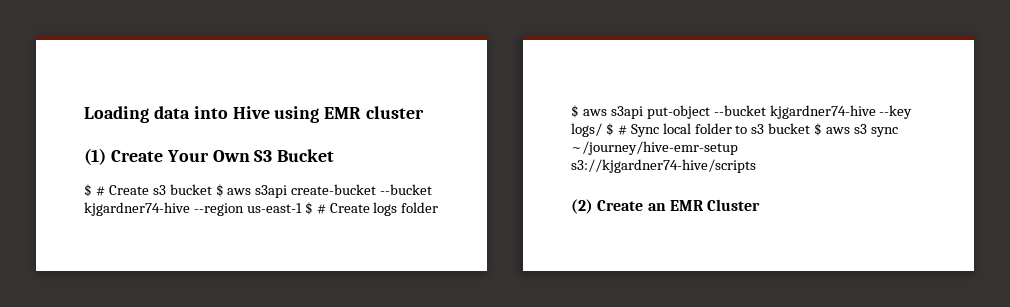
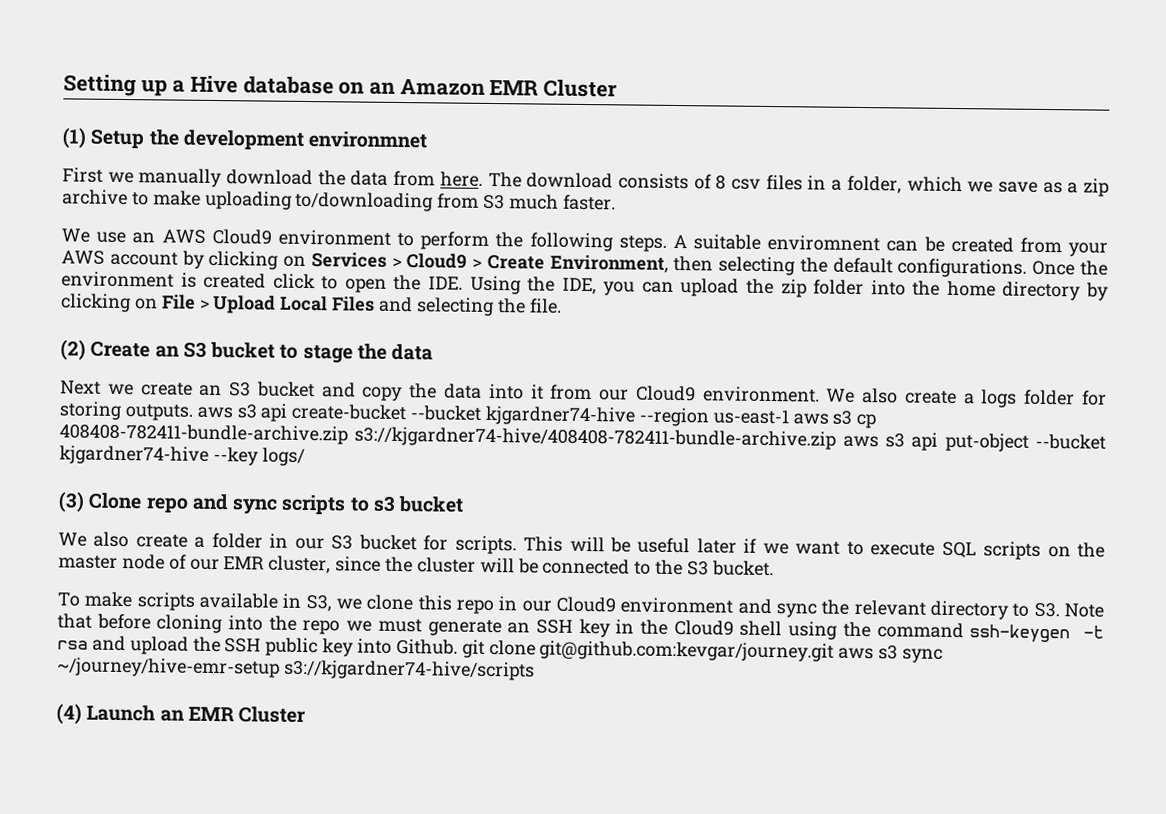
[84,106,425,123] [84,148,335,165] [84,184,288,198] Loading data into Hive using EMR cluster // (1) Create Your Own S3 Bucket // $ # Create s3 bucket $ aws s3api -> [63,74,618,98] [62,127,428,150] [62,167,1109,197] [62,189,616,212] [61,228,1108,257] [61,250,1108,278] [61,271,1109,301] [61,293,562,317] [60,339,434,364] [60,380,1107,408] [59,401,289,422] Setting up a Hive database on an Amazon EMR Cluster // (1) Setup the development environmnet // First we manually download the data from here. The download consists of 8 csv files in a folder, which we save as a zip archive to make uploading to/downloading from S3 much faster. // We use an AWS Cloud9 environment to perform the following steps. A suitable enviromnent can be created from your AWS account by clicking on Services > Cloud9 > Create Environment, then selecting the default configurations. Once the environment is created click to open the IDE. Using the IDE, you can upload the zip folder into the home directory by clicking on File > Upload Local Files and selecting the file. // (2) Create an S3 bucket to stage the data // Next we create an S3 bucket and copy the data into it from our Cloud9 environment. We also create a logs folder for storing outputs. aws s3 api
[304,202,439,216] [571,105,643,119] $ # Create logs folder $ aws s3api -> [792,410,877,429] [59,423,939,451] aws s3 cp 408408-782411-bundle-archive.zip s3://kjgardner74-hive/408408-782411-bundle-archive.zip aws s3 api
[605,123,823,137] $ # Sync local folder to s3 bucket $ -> [58,491,465,515] [58,531,1106,560] [58,554,774,577] [57,591,1105,620] [57,613,1105,643] [57,635,835,662] // (3) Clone repo and sync scripts to s3 bucket // We also create a folder in our S3 bucket for scripts. This will be useful later if we want to execute SQL scripts on the master node of our EMR cluster, since the cluster will be connected to the S3 bucket. // To make scripts available in S3, we clone this repo in our Cloud9 environment and sync the relevant directory to S3. Note that before cloning into the repo we must generate an SSH key in the Cloud9 shell using the command ssh-keygen -t rsa and upload the SSH public key into Github. git clone git@github.com:kevgar/journey.git
[571,199,644,214] (2) Create -> [56,703,157,725] (4) Launch

